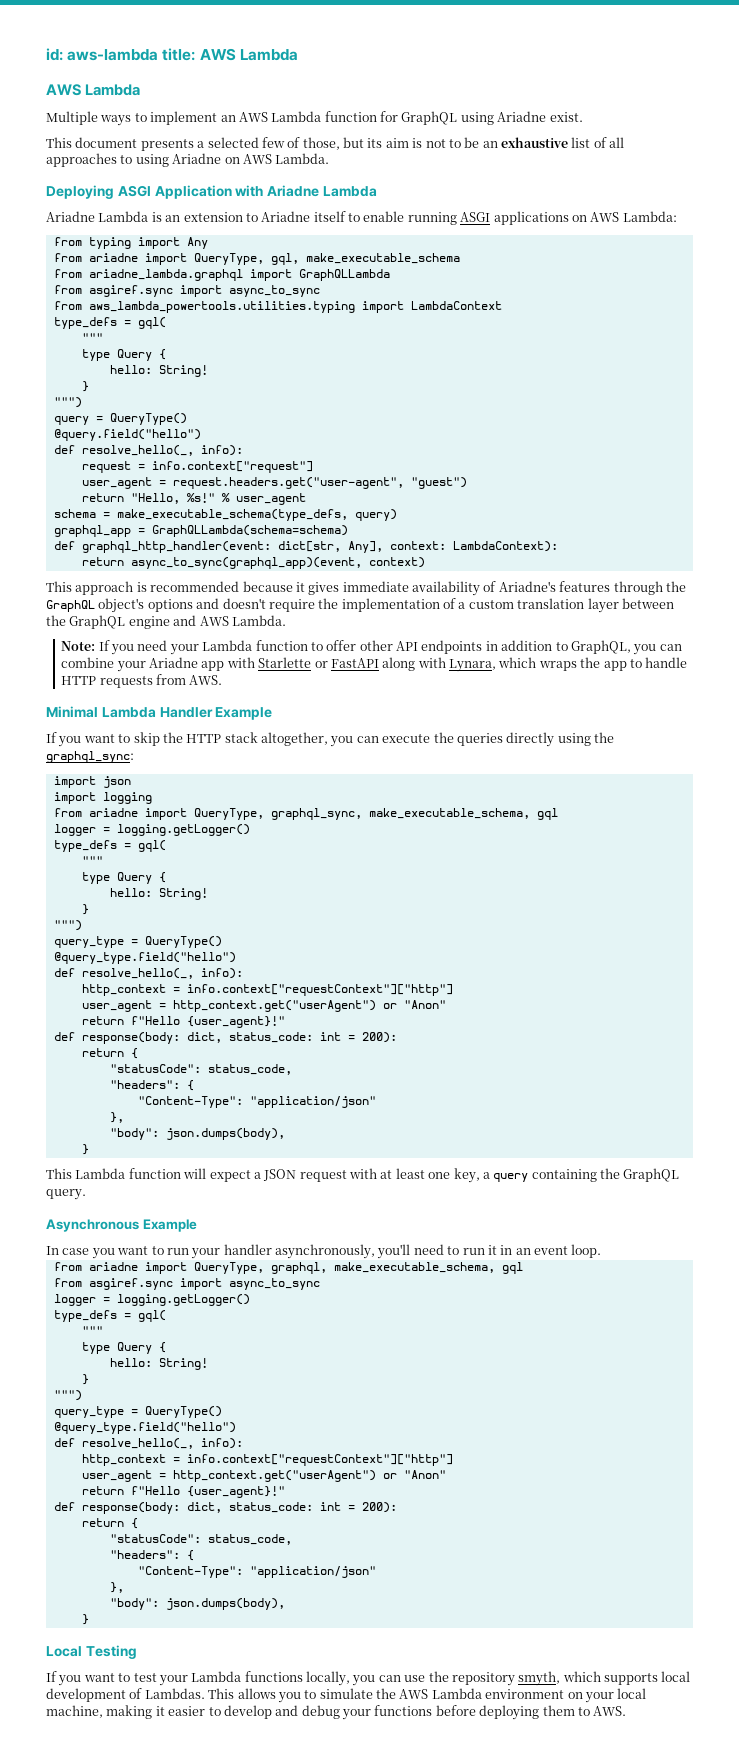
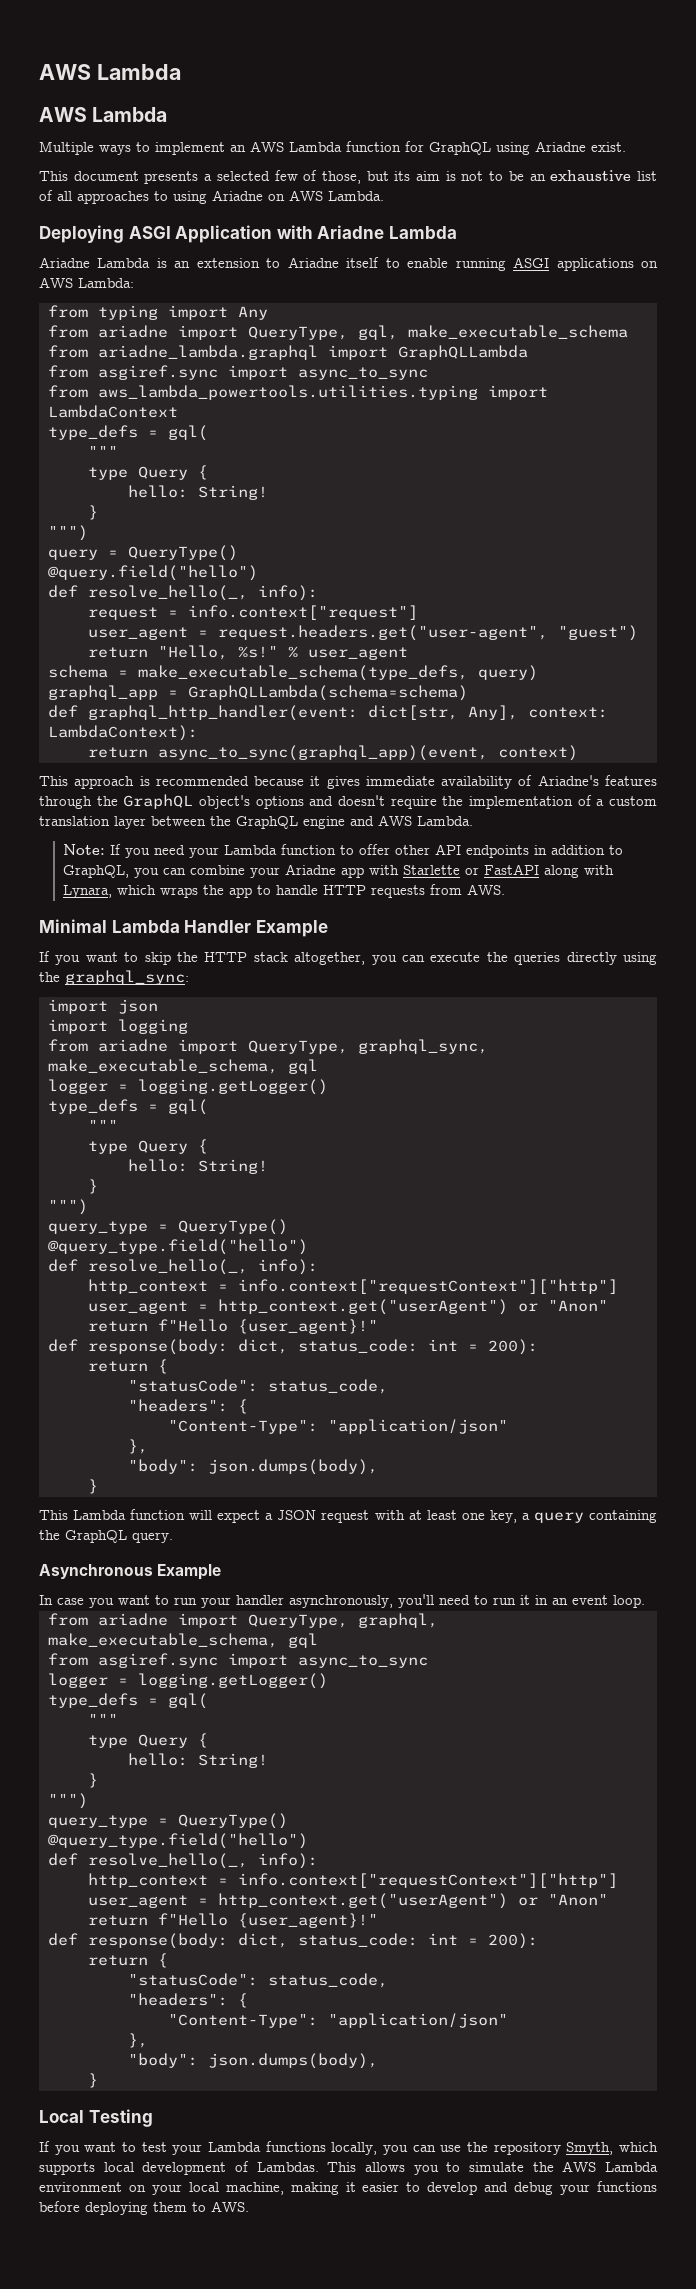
[46,48,196,61] id: aws-lambda title: -> (39, 72) none
[518,1671,561,1686] smyth, -> [566,2142,614,2155] Smyth,

